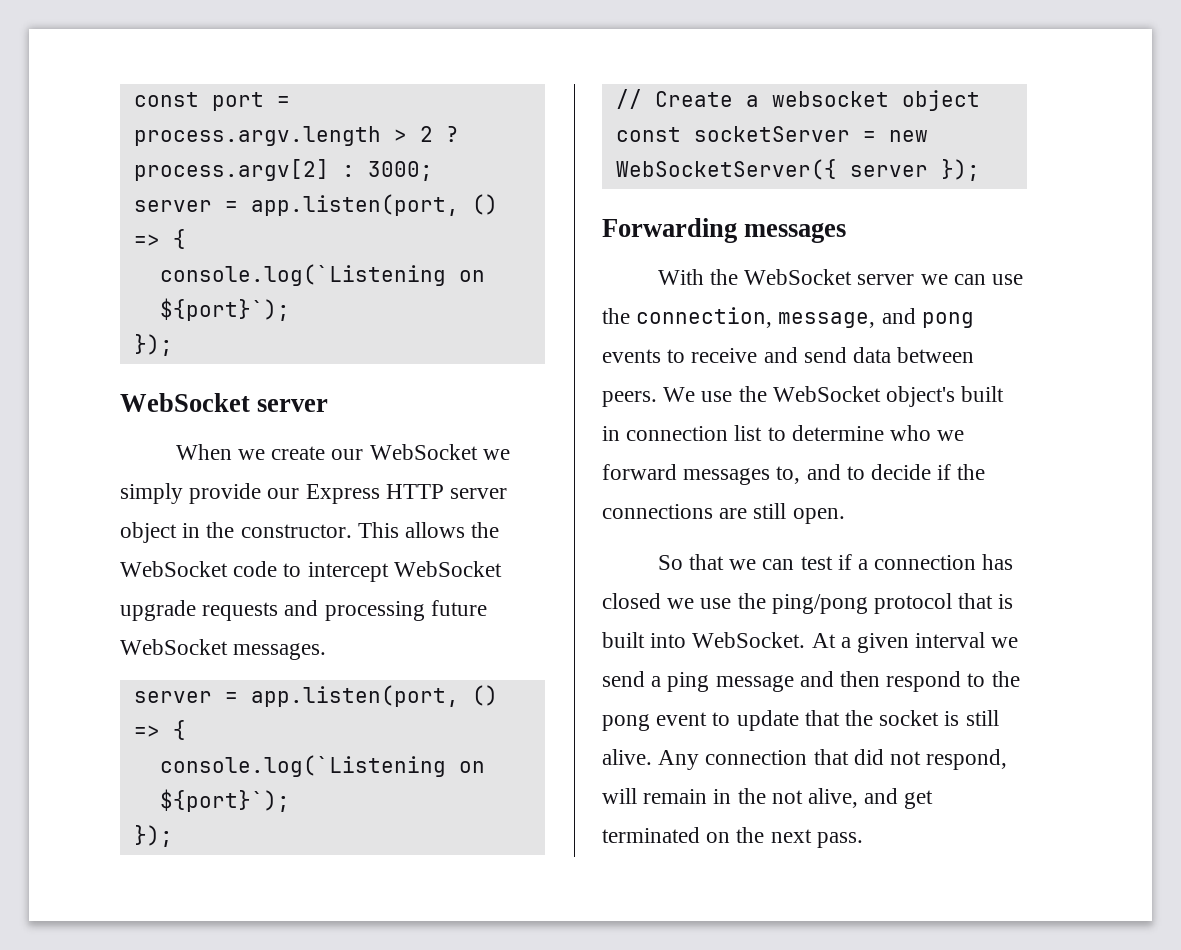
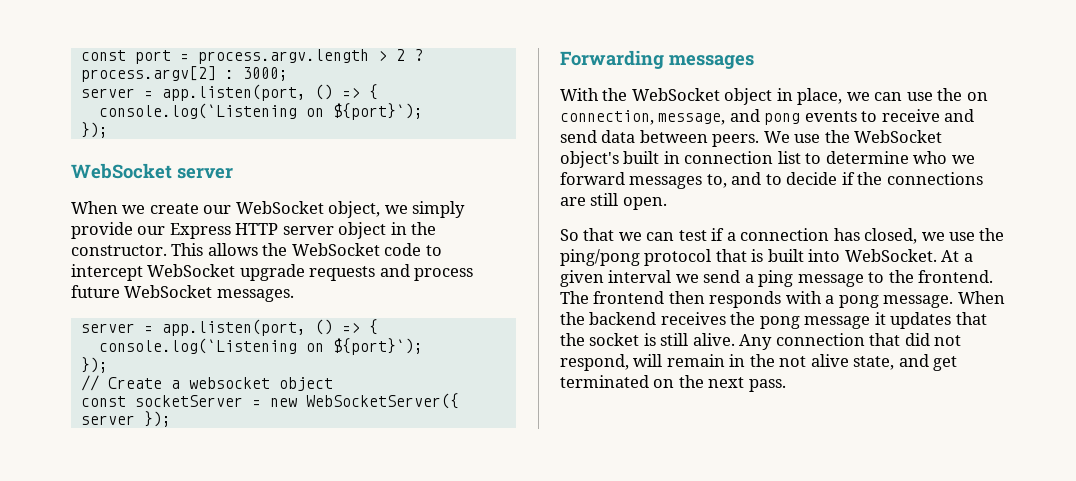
(478, 452) none -> [328,201,381,218] object,
[324,601,425,621] processing -> [414,268,474,281] process
[857,274,915,285] server -> [724,88,843,105] object in place,
(630, 316) none -> [966,92,988,101] on
[602,593,661,609] closed -> [864,228,918,244] closed,
[799,671,1020,692] [602,710,799,731] and then respond to the pong event to update -> [868,270,994,283] [560,291,1005,308] [560,312,952,329] to the frontend. The frontend then responds with a pong message. When the backend receives the pong message it updates
[808,788,859,808] alive, -> [810,354,895,370] alive state,

